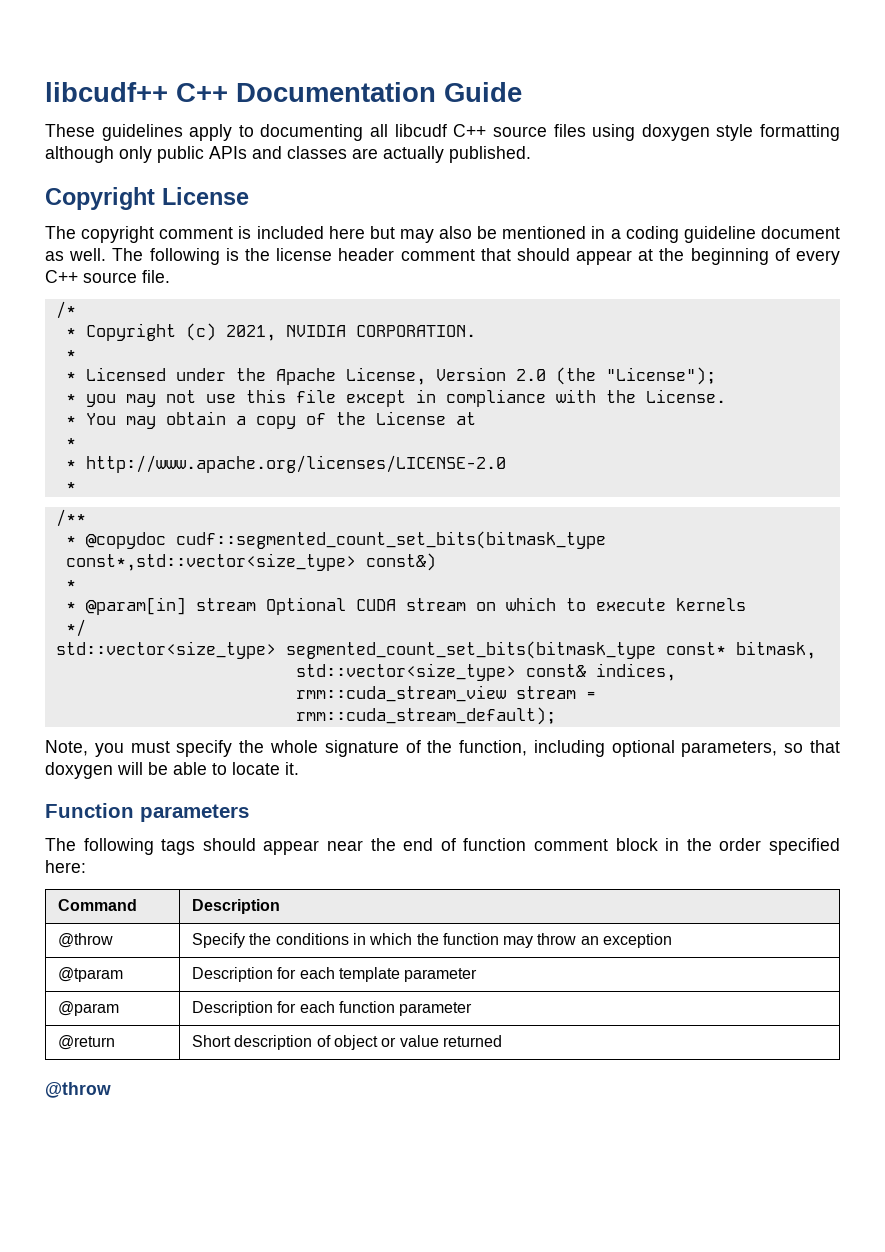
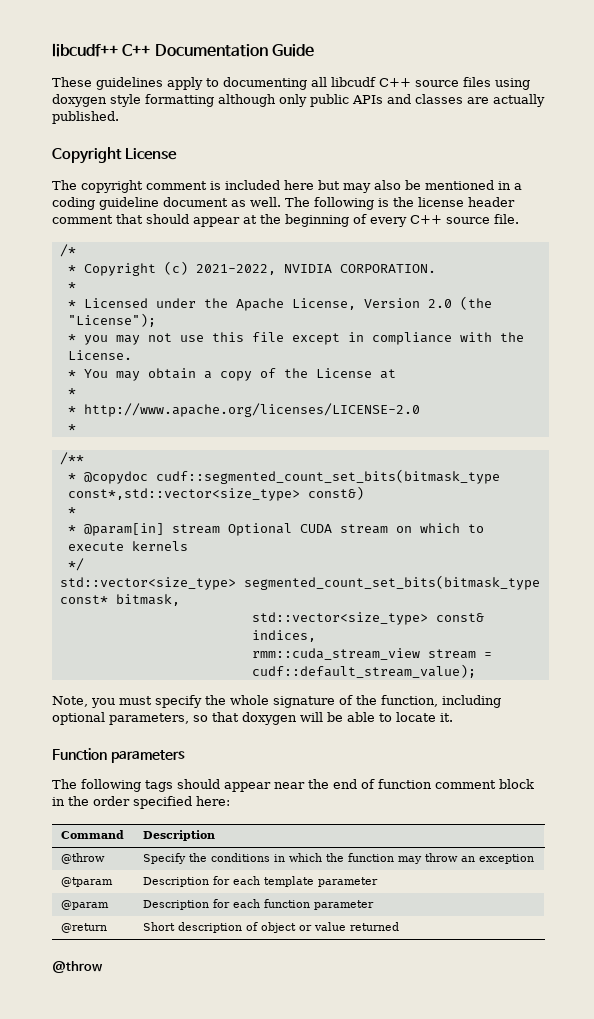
[225,325,276,341] 2021, -> [195,264,276,275] 2021-2022,
[295,707,556,725] rmm::cuda_stream_default); -> [251,664,476,678] cudf::default_stream_value);

